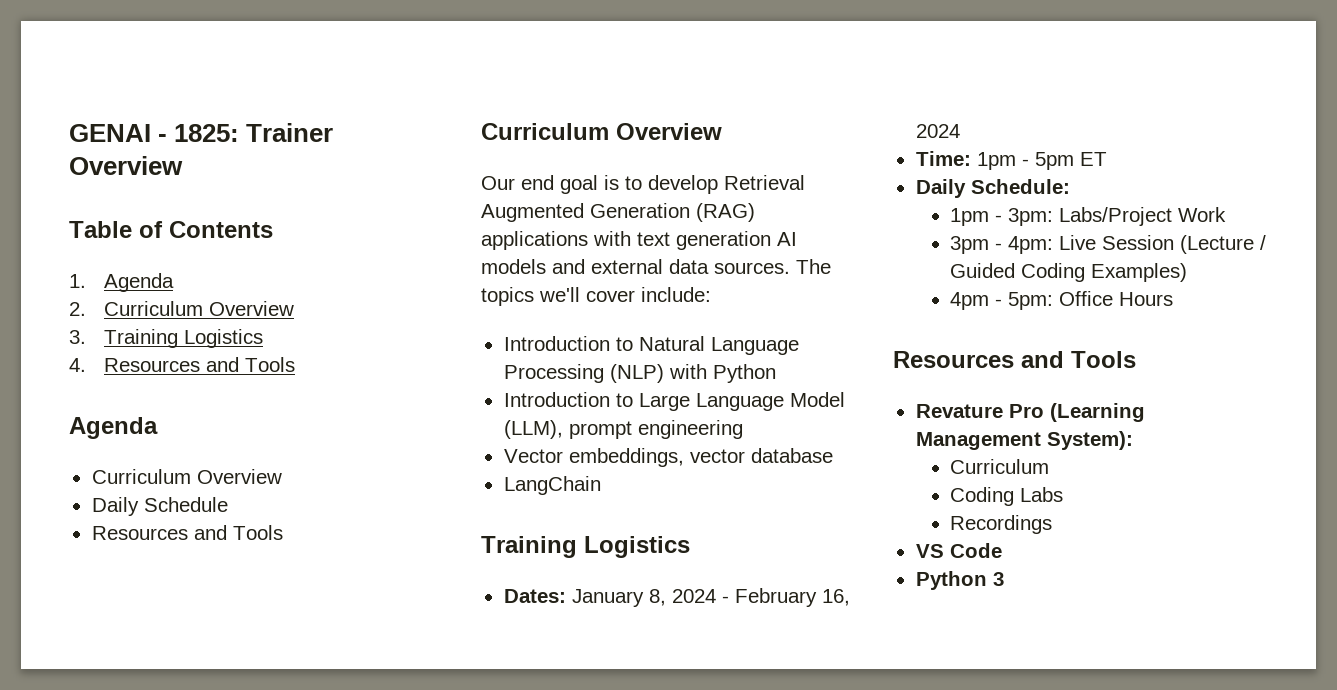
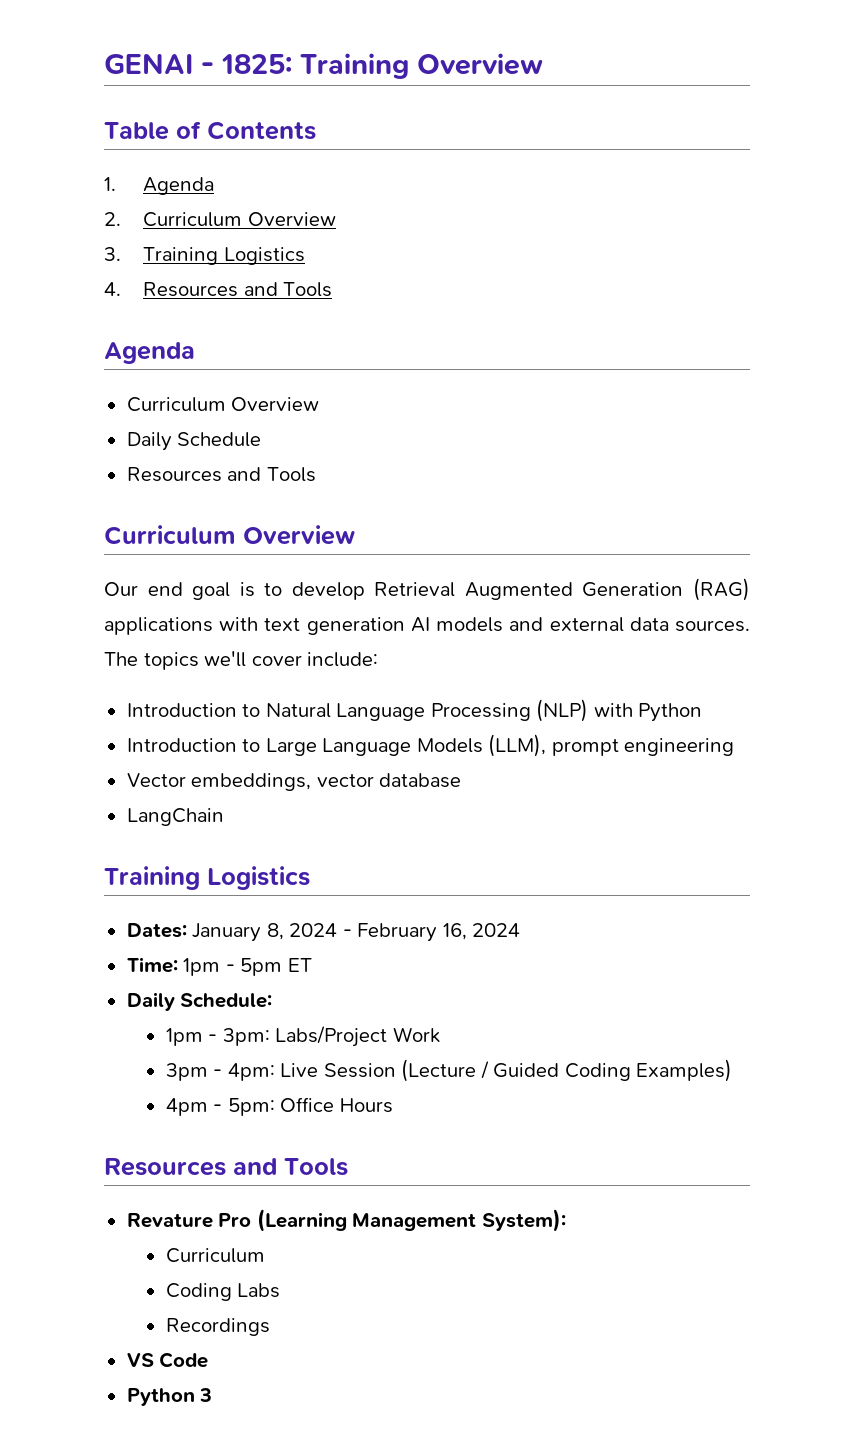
[246,123,334,142] Trainer -> [300,53,409,79] Training
[789,392,845,407] Model -> [416,738,483,753] Models

